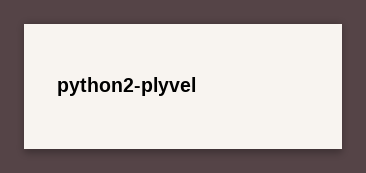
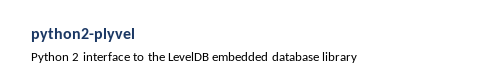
(196, 86) none -> [31,52,357,63] // Python 2 interface to the LevelDB embedded database library

